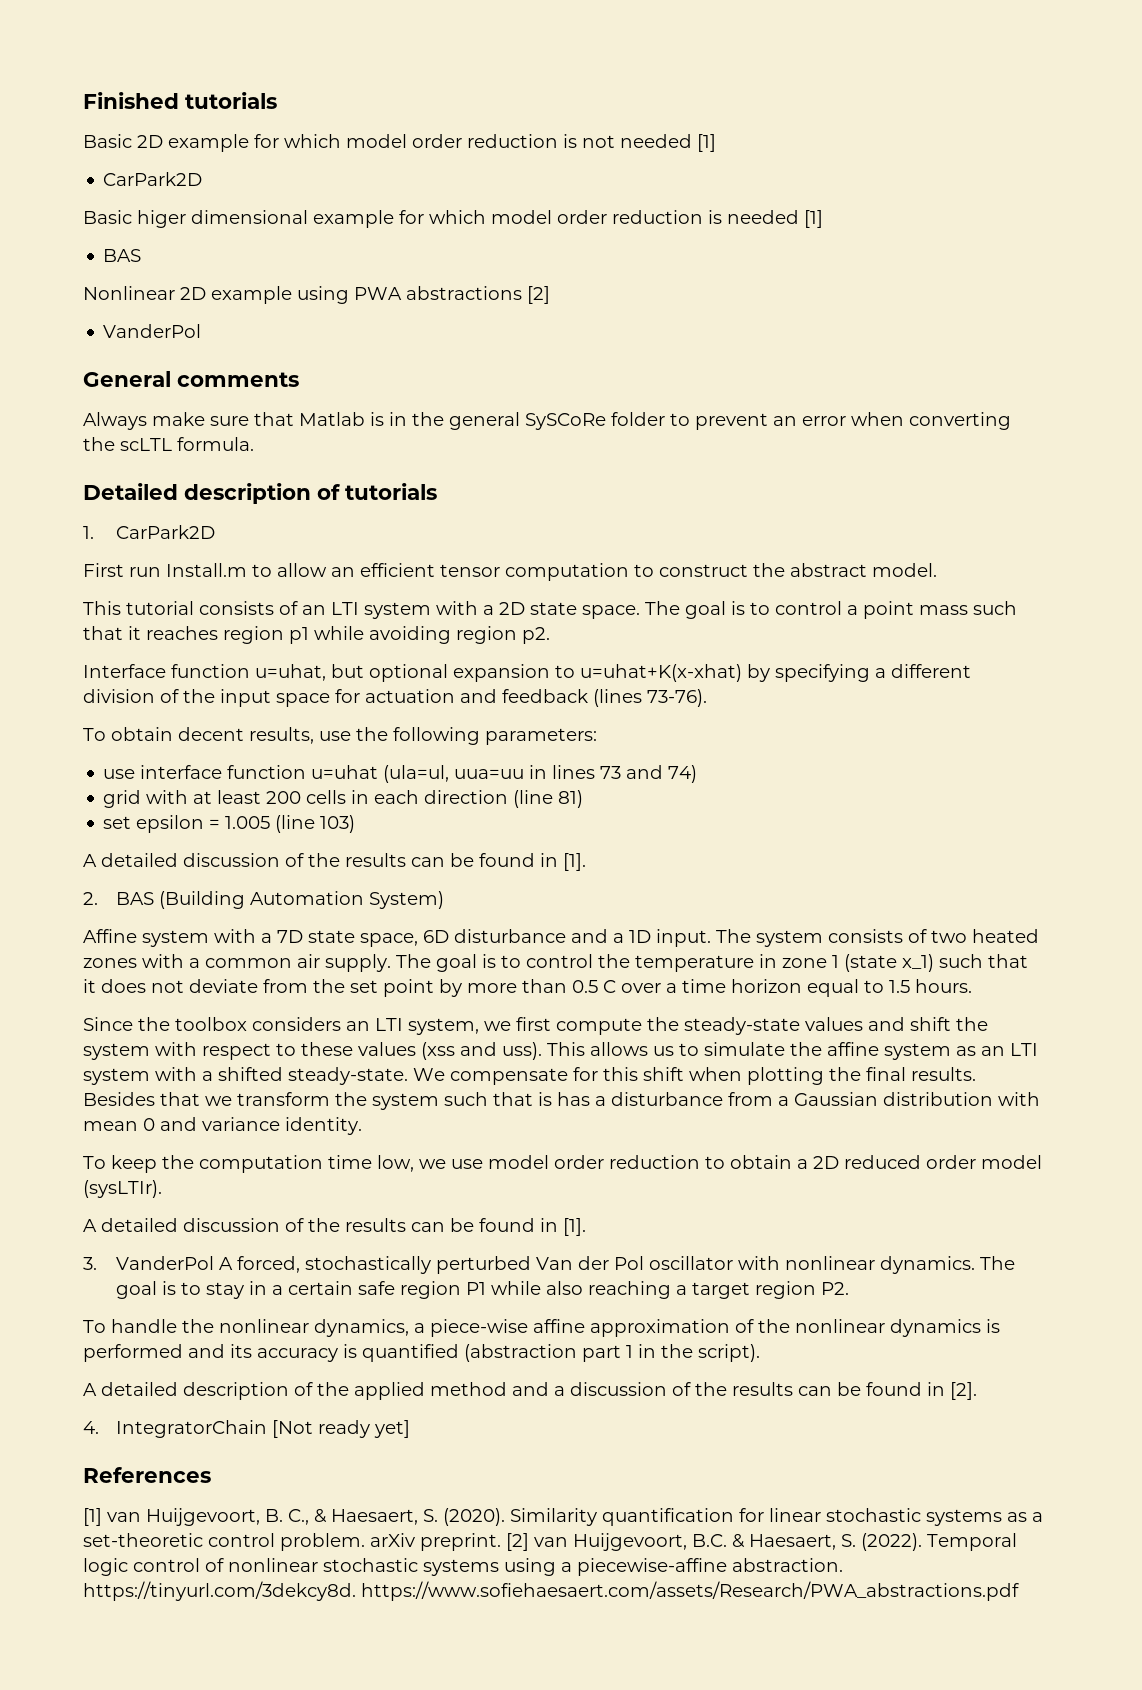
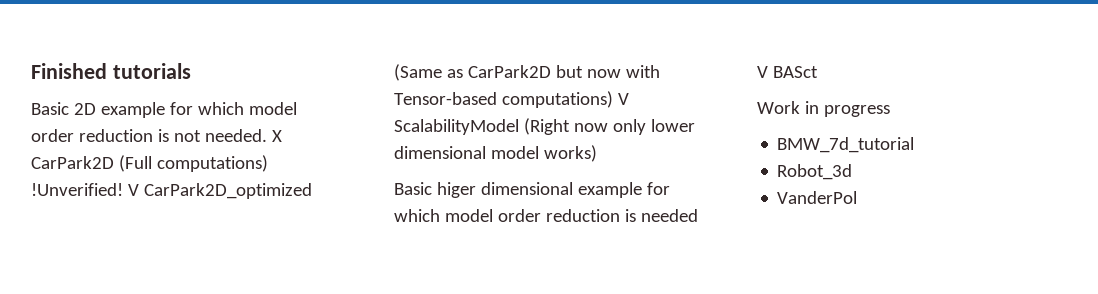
[620,134,716,152] [103,172,203,186] needed [1] // CarPark2D -> [204,129,282,142] [31,155,268,172] [31,183,312,199] [394,64,660,81] [394,91,629,108] [394,118,695,135] [394,145,597,162] needed. X CarPark2D (Full computations) !Unverified! V CarPark2D_optimized (Same as CarPark2D but now with Tensor-based computations) V ScalabilityModel (Right now only lower dimensional model works)
[804,210,823,228] [103,249,142,262] [83,286,550,304] [103,324,202,338] [83,371,299,387] [83,412,1011,430] [83,437,254,451] [83,483,437,504] [83,525,216,539] [83,563,937,581] [83,601,1017,619] [83,626,550,644] [83,664,971,682] [83,689,707,707] [83,727,597,745] [103,765,698,783] [103,790,584,808] [103,815,356,833] [83,853,586,871] [83,891,445,909] [83,929,1039,947] [83,954,1028,972] [83,979,972,997] [83,1017,988,1035] [83,1042,1038,1060] [83,1067,976,1085] [83,1092,1040,1110] [83,1117,362,1135] [83,1155,1042,1173] [83,1180,162,1198] [83,1218,586,1236] [83,1256,1016,1274] [116,1281,850,1299] [83,1319,1000,1337] [83,1344,760,1362] [83,1382,977,1400] [83,1420,411,1438] [83,1467,211,1483] [83,1508,1043,1526] [83,1533,1017,1551] [83,1558,843,1576] [83,1581,1019,1601] [1] // BAS // Nonlinear 2D example using PWA abstractions [2] // VanderPol // General comments // Always make sure that Matlab is in the general SySCoRe folder to prevent an error when converting the scLTL formula. // Detailed description of tutorials // 1. CarPark2D // First run Install.m to allow an efficient tensor computation to construct the abstract model. // This tutorial consists of an LTI system with a 2D state space. The goal is to control a point mass such that it reaches region p1 while avoiding region p2. // Interface function u=uhat, but optional expansion to u=uhat+K(x-xhat) by specifying a different division of the input space for actuation and feedback (lines 73-76). // To obtain decent results, use the following parameters: // use interface function u=uhat (ula=ul, uua=uu in lines 73 and 74) // grid with at least 200 cells in each direction (line 81) // set epsilon = 1.005 (line 103) // A detailed discussion of the results can be found in [1]. // 2. BAS (Building Automation System) // Affine system with a 7D state space, 6D disturbance and a 1D input. The system consists of two heated zones with a common air supply. The goal is to control the temperature in zone 1 (state x_1) such that it does not deviate from the set point by more than 0.5 C over a time horizon equal to 1.5 hours. // Since the toolbox considers an LTI system, we first compute the steady-state values and shift the system with respect to these values (xss and uss). This allows us to simulate the affine system as an LTI system with a shifted steady-state. We compensate for this shift when plotting the final results. Besides that we transform the system such that is has a disturbance from a Gaussian distribution with mean 0 and variance identity. // To keep the computation time low, we use model order reduction to obtain a 2D reduced order model (sysLTIr). // A detailed discussion of the results can be found in [1]. // 3. VanderPol A forced, stochastically perturbed Van der Pol oscillator with nonlinear dynamics. The goal is to stay in a certain safe region P1 while also reaching a target region P2. // To handle the nonlinear dynamics, a piece-wise affine approximation of the nonlinear dynamics is performed and its accuracy is quantified (abstraction part 1 in the script). // A detailed description of the applied method and a discussion of the results can be found in [2]. // 4. IntegratorChain [Not ready yet] // References // [1] van Huijgevoort, B. C., & Haesaert, S. (2020). Similarity quantification for linear stochastic systems as a set-theoretic control problem. arXiv preprint. [2] van Huijgevoort, B.C. & Haesaert, S. (2022). Temporal logic control of nonlinear stochastic systems using a piecewise-affine abstraction. https://tinyurl.com/3dekcy8d. https://www.sofiehaesaert.com/assets/Research/PWA_abstractions.pdf -> [757,66,818,78] [757,101,890,117] [777,137,915,153] [777,164,853,180] [777,191,858,204] V BASct // Work in progress // BMW_7d_tutorial // Robot_3d // VanderPol

